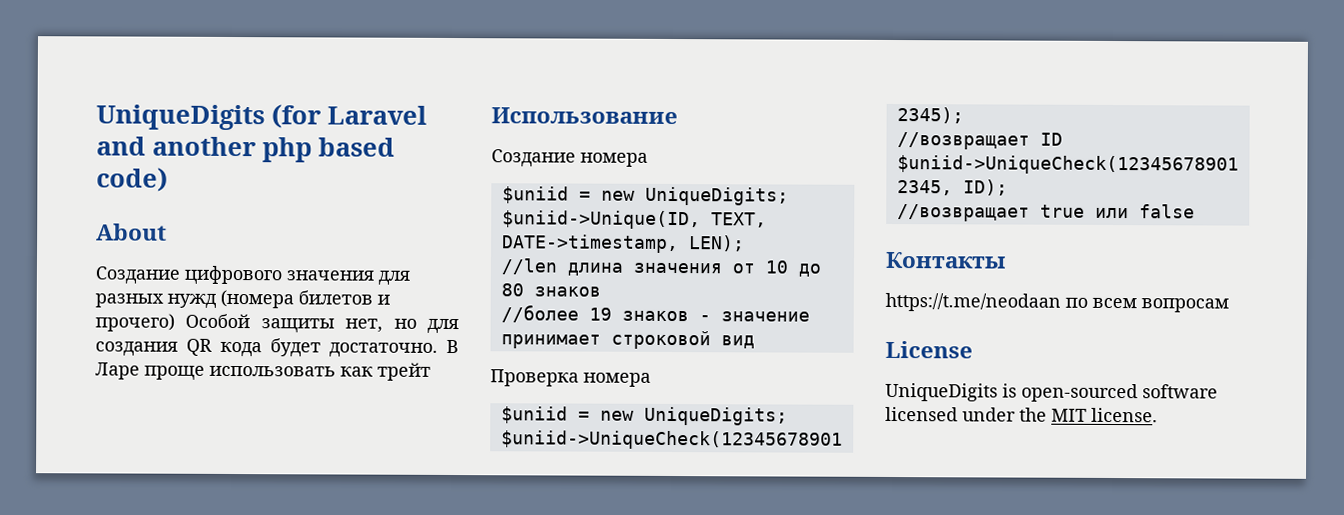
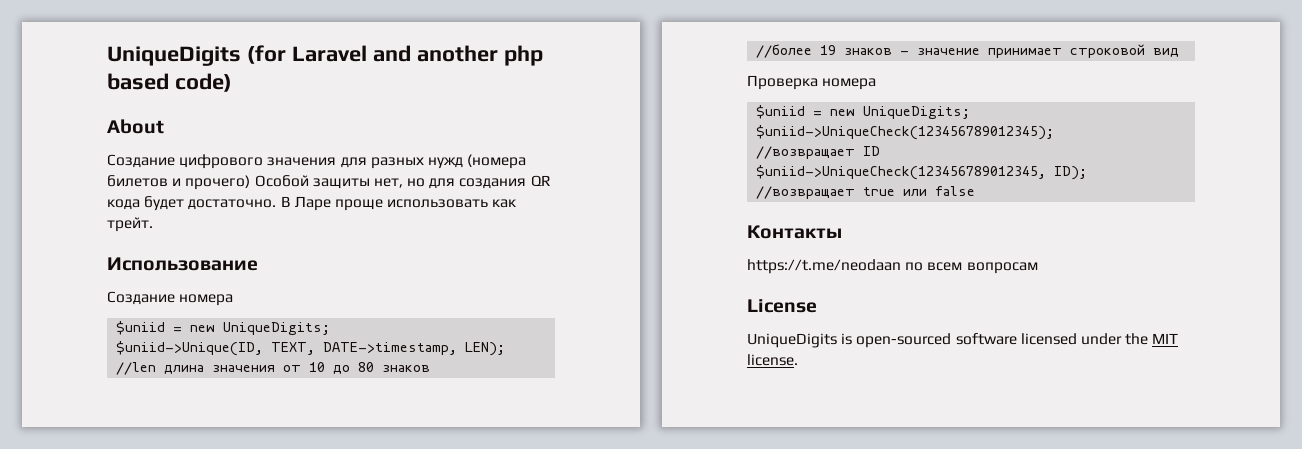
[377,362,431,381] трейт -> [107,217,153,232] трейт.

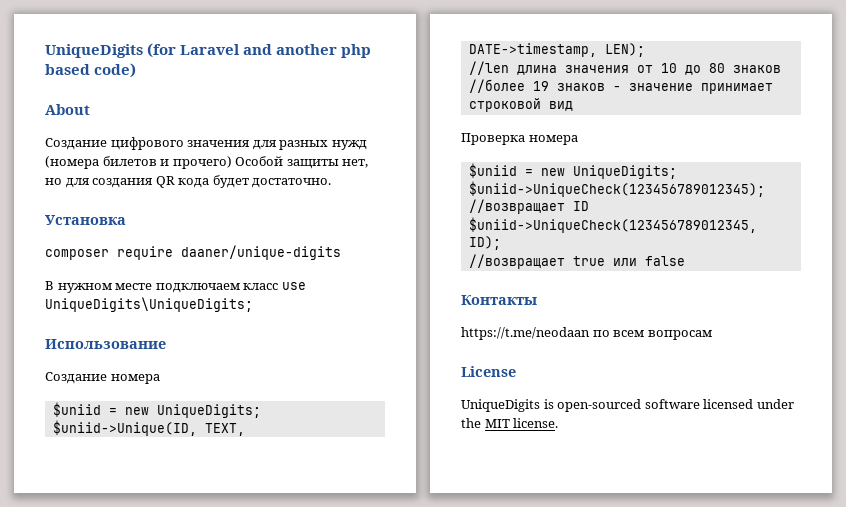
[280,196,518,211] [107,217,153,232] В Ларе проще использовать как трейт. -> [45,215,126,225] [45,245,341,260] [45,281,306,293] [45,297,253,312] // Установка // composer require daaner/unique-digits // В нужном месте подключаем класс use UniqueDigits\UniqueDigits;

